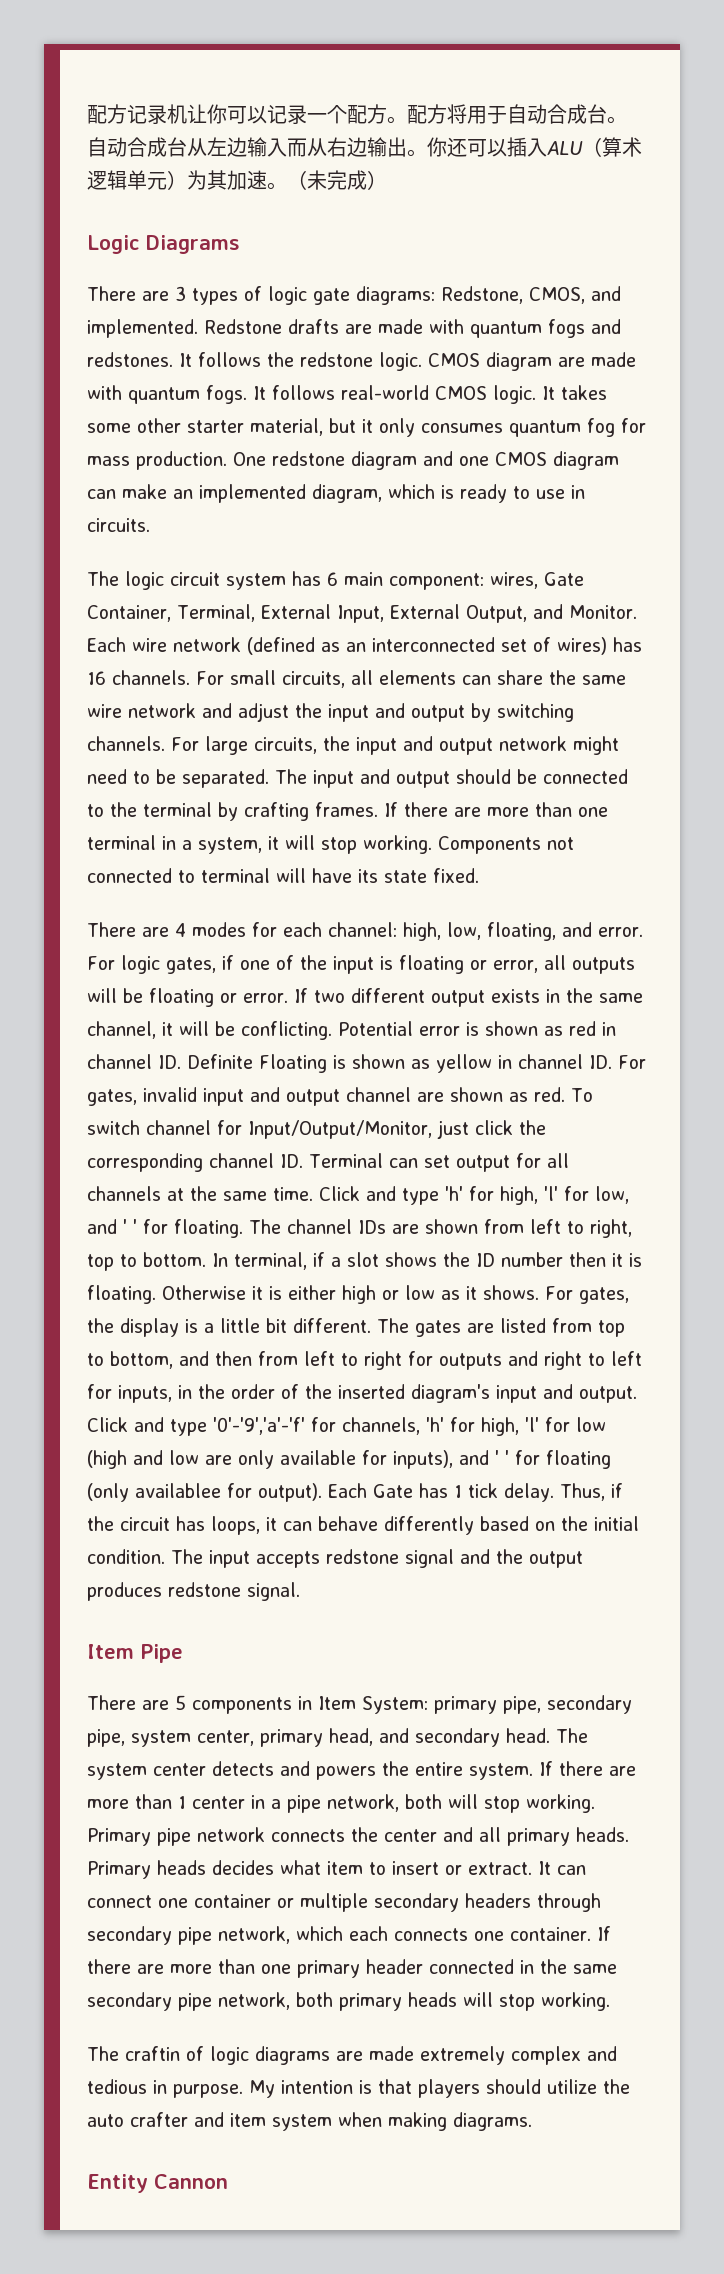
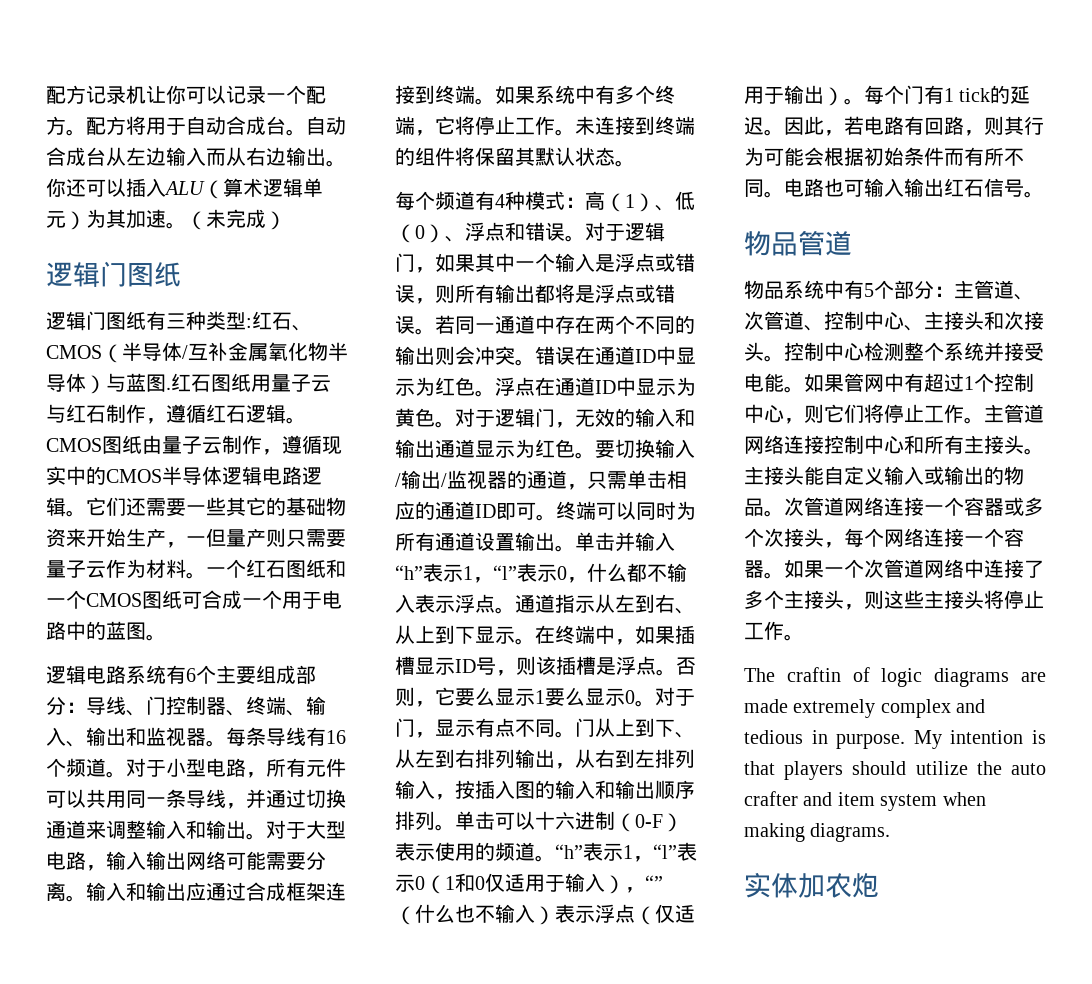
[87,235,240,254] [87,286,621,305] [87,319,621,338] [87,352,636,371] [87,385,607,404] [87,418,646,437] [87,451,619,470] [87,484,585,503] [87,518,150,532] [87,571,584,590] [87,604,637,623] [87,637,642,655] [87,670,626,688] [87,703,574,722] [87,736,619,755] [87,769,628,788] [87,802,608,821] [87,835,574,854] [87,868,479,883] [87,922,643,941] [87,955,635,974] [87,988,643,1007] [87,1021,616,1040] [87,1054,646,1073] [87,1087,593,1106] [87,1120,546,1139] [87,1153,569,1172] [87,1186,629,1205] [87,1219,632,1238] [87,1252,642,1271] [87,1285,629,1304] [87,1318,625,1337] [87,1351,642,1370] [87,1384,637,1403] [87,1417,606,1436] [87,1450,611,1469] [87,1483,623,1502] [87,1516,639,1535] [87,1549,583,1568] [87,1582,300,1601] [87,1644,183,1663] [87,1695,632,1714] [87,1728,588,1747] [87,1761,636,1780] [87,1794,595,1813] [87,1827,629,1846] [87,1860,586,1879] [87,1893,601,1912] [87,1926,611,1945] [87,1959,617,1978] [87,1992,610,2011] Logic Diagrams // There are 3 types of logic gate diagrams: Redstone, CMOS, and implemented. Redstone drafts are made with quantum fogs and redstones. It follows the redstone logic. CMOS diagram are made with quantum fogs. It follows real-world CMOS logic. It takes some other starter material, but it only consumes quantum fog for mass production. One redstone diagram and one CMOS diagram can make an implemented diagram, which is ready to use in circuits. // The logic circuit system has 6 main component: wires, Gate Container, Terminal, External Input, External Output, and Monitor. Each wire network (defined as an interconnected set of wires) has 16 channels. For small circuits, all elements can share the same wire network and adjust the input and output by switching channels. For large circuits, the input and output network might need to be separated. The input and output should be connected to the terminal by crafting frames. If there are more than one terminal in a system, it will stop working. Components not connected to terminal will have its state fixed. // There are 4 modes for each channel: high, low, floating, and error. For logic gates, if one of the input is floating or error, all outputs will be floating or error. If two different output exists in the same channel, it will be conflicting. Potential error is shown as red in channel ID. Definite Floating is shown as yellow in channel ID. For gates, invalid input and output channel are shown as red. To switch channel for Input/Output/Monitor, just click the corresponding channel ID. Terminal can set output for all channels at the same time. Click and type 'h' for high, 'l' for low, and ' ' for floating. The channel IDs are shown from left to right, top to bottom. In terminal, if a slot shows the ID number then it is floating. Otherwise it is either high or low as it shows. For gates, the display is a little bit different. The gates are listed from top to bottom, and then from left to right for outputs and right to left for inputs, in the order of the inserted diagram's input and output. Click and type '0'-'9','a'-'f' for channels, 'h' for high, 'l' for low (high and low are only available for inputs), and ' ' for floating (only availablee for output). Each Gate has 1 tick delay. Thus, if the circuit has loops, it can behave differently based on the initial condition. The input accepts redstone signal and the output produces redstone signal. // Item Pipe // There are 5 components in Item System: primary pipe, secondary pipe, system center, primary head, and secondary head. The system center detects and powers the entire system. If there are more than 1 center in a pipe network, both will stop working. Primary pipe network connects the center and all primary heads. Primary heads decides what item to insert or extract. It can connect one container or multiple secondary headers through secondary pipe network, which each connects one container. If there are more than one primary header connected in the same secondary pipe network, both primary heads will stop working. -> [46,261,181,287] [46,311,312,331] [46,342,348,363] [46,373,331,394] [46,404,306,424] [46,435,342,455] [46,466,322,486] [46,497,346,517] [46,528,346,548] [46,559,346,579] [46,590,342,609] [46,621,166,641] [46,665,316,685] [46,696,326,716] [46,727,346,747] [46,758,346,778] [46,789,346,809] [46,820,346,840] [46,851,326,871] [46,882,346,902] [395,85,675,105] [395,116,695,136] [395,147,635,167] [395,191,695,212] [395,222,665,243] [395,253,695,273] [395,284,675,304] [395,315,695,335] [395,346,696,366] [395,377,696,397] [395,408,695,428] [395,439,695,459] [395,470,687,490] [395,501,696,521] [395,532,675,552] [395,563,687,583] [395,594,695,614] [395,625,695,645] [395,656,696,676] [395,687,695,707] [395,718,695,738] [395,749,695,769] [395,780,695,800] [395,811,683,832] [395,842,697,862] [395,873,663,894] [395,904,695,925] [744,85,1031,106] [744,116,1044,136] [744,147,1024,166] [744,178,1044,198] [744,230,852,256] [744,280,1034,300] [744,311,1044,331] [744,342,1044,362] [744,373,1034,393] [744,404,1044,424] [744,435,1044,455] [744,466,1024,485] [744,497,1044,517] [744,528,1024,548] [744,559,1044,579] [744,590,1044,610] [744,621,804,641] 逻辑门图纸 // 逻辑门图纸有三种类型:红石、CMOS（半导体/互补金属氧化物半导体）与蓝图.红石图纸用量子云与红石制作，遵循红石逻辑。CMOS图纸由量子云制作，遵循现实中的CMOS半导体逻辑电路逻辑。它们还需要一些其它的基础物资来开始生产，一但量产则只需要量子云作为材料。一个红石图纸和一个CMOS图纸可合成一个用于电路中的蓝图。 // 逻辑电路系统有6个主要组成部分：导线、门控制器、终端、输入、输出和监视器。每条导线有16个频道。对于小型电路，所有元件可以共用同一条导线，并通过切换通道来调整输入和输出。对于大型电路，输入输出网络可能需要分离。输入和输出应通过合成框架连接到终端。如果系统中有多个终端，它将停止工作。未连接到终端的组件将保留其默认状态。 // 每个频道有4种模式：高（1）、低（0）、浮点和错误。对于逻辑门，如果其中一个输入是浮点或错误，则所有输出都将是浮点或错误。若同一通道中存在两个不同的输出则会冲突。错误在通道ID中显示为红色。浮点在通道ID中显示为黄色。对于逻辑门，无效的输入和输出通道显示为红色。要切换输入/输出/监视器的通道，只需单击相应的通道ID即可。终端可以同时为所有通道设置输出。单击并输入“h”表示1，“l”表示0，什么都不输入表示浮点。通道指示从左到右、从上到下显示。在终端中，如果插槽显示ID号，则该插槽是浮点。否则，它要么显示1要么显示0。对于门，显示有点不同。门从上到下、从左到右排列输出，从右到左排列输入，按插入图的输入和输出顺序排列。单击可以十六进制（0-F）表示使用的频道。“h”表示1，“l”表示0（1和0仅适用于输入），“”（什么也不输入）表示浮点（仅适用于输出）。每个门有1 tick的延迟。因此，若电路有回路，则其行为可能会根据初始条件而有所不同。电路也可输入输出红石信号。 // 物品管道 // 物品系统中有5个部分：主管道、次管道、控制中心、主接头和次接头。控制中心检测整个系统并接受电能。如果管网中有超过1个控制中心，则它们将停止工作。主管道网络连接控制中心和所有主接头。主接头能自定义输入或输出的物品。次管道网络连接一个容器或多个次接头，每个网络连接一个容器。如果一个次管道网络中连接了多个主接头，则这些主接头将停止工作。
[87,2174,228,2193] Entity Cannon -> [744,872,879,898] 实体加农炮

